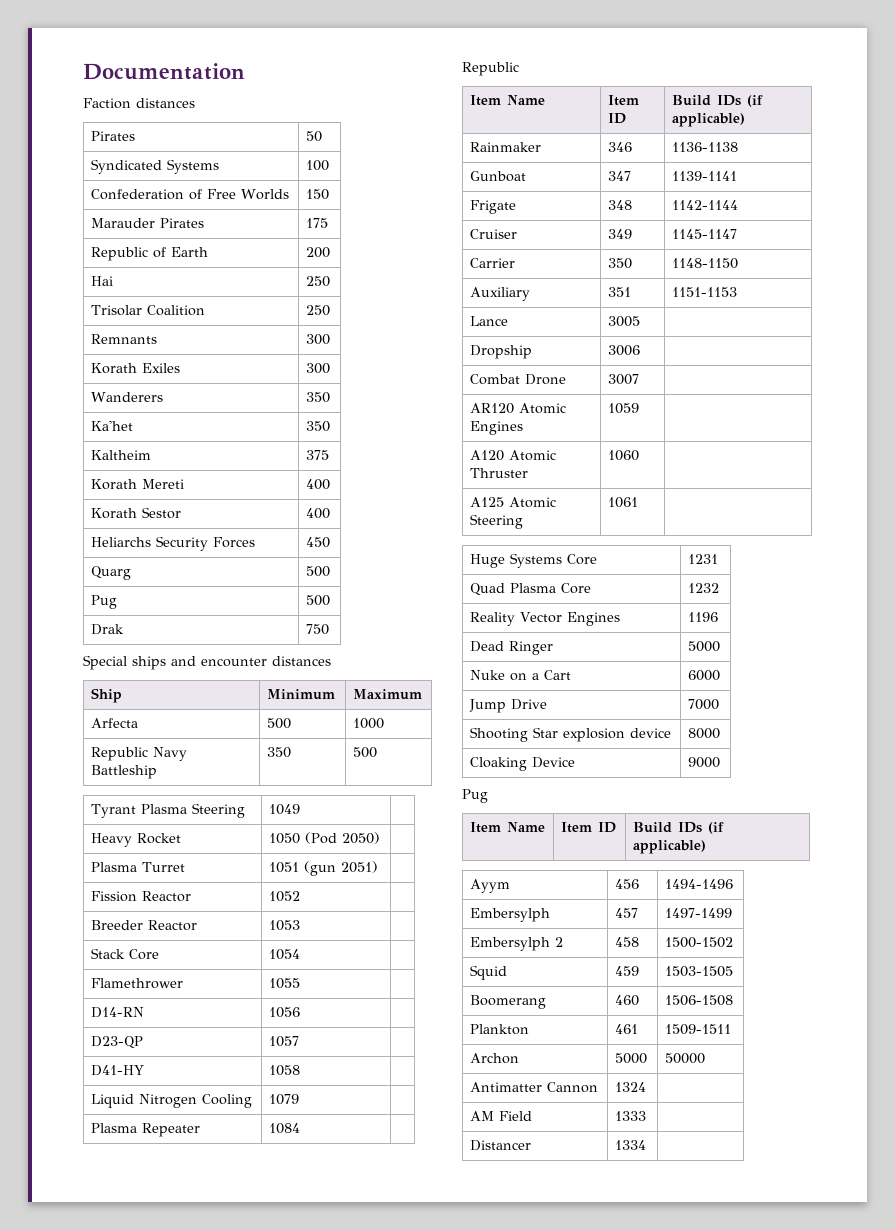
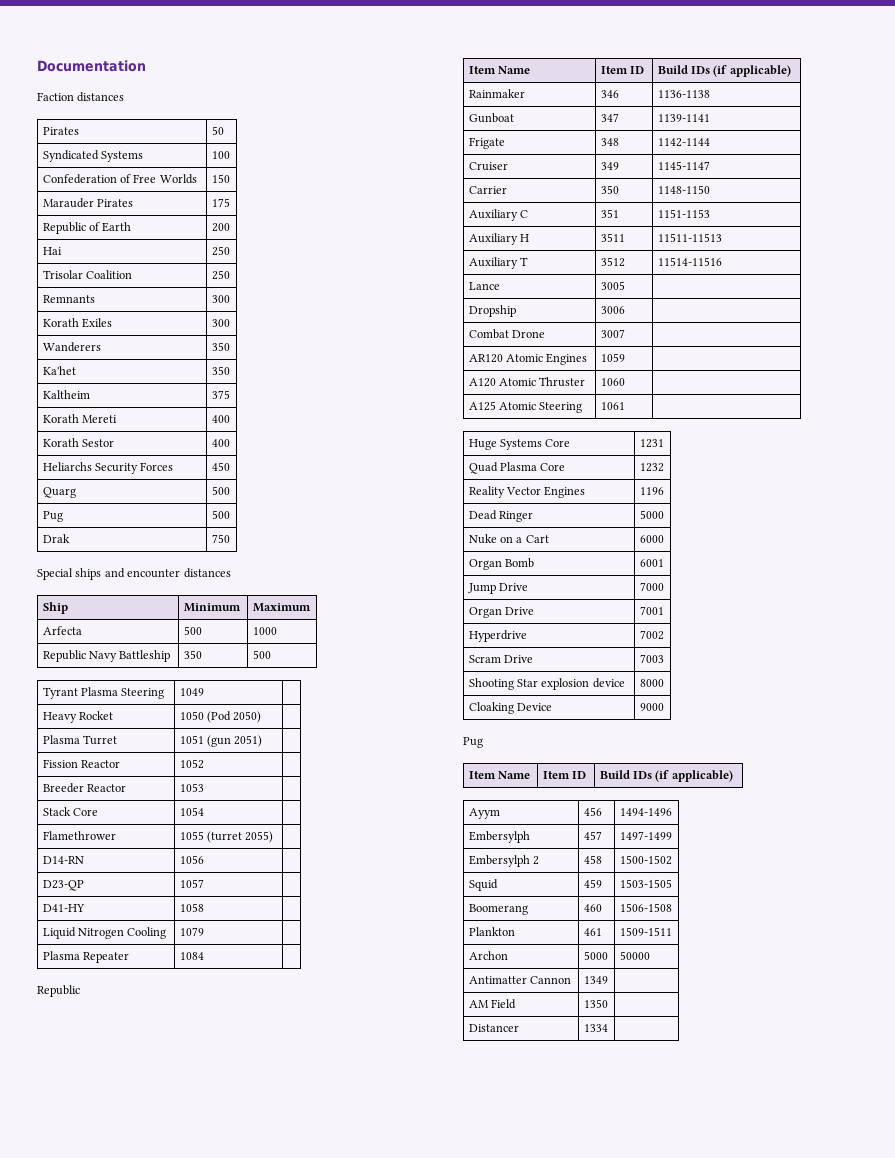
(301, 983) none -> [206,831,274,843] (turret 2055)
(531, 294) none -> [519,210,528,218] C
(738, 292) none -> [468,233,529,245] [600,233,625,242] [657,233,722,242] [468,257,528,269] [600,257,625,267] [657,257,722,266] // Auxiliary H | 3511 | 11511-11513 // Auxiliary T | 3512 | 11514-11516
(721, 675) none -> [468,558,534,570] [639,559,664,567] // Organ Bomb | 6001
(720, 704) none -> [468,607,534,618] [639,606,664,615] [468,630,527,642] [639,630,664,640] [468,655,533,663] [639,654,664,663] // Organ Drive | 7001 // Hyperdrive | 7002 // Scram Drive | 7003
[615,1082,647,1092] 1324 -> [583,976,608,984] 1349
[615,1111,647,1121] 1333 -> [583,999,608,1008] 1350

